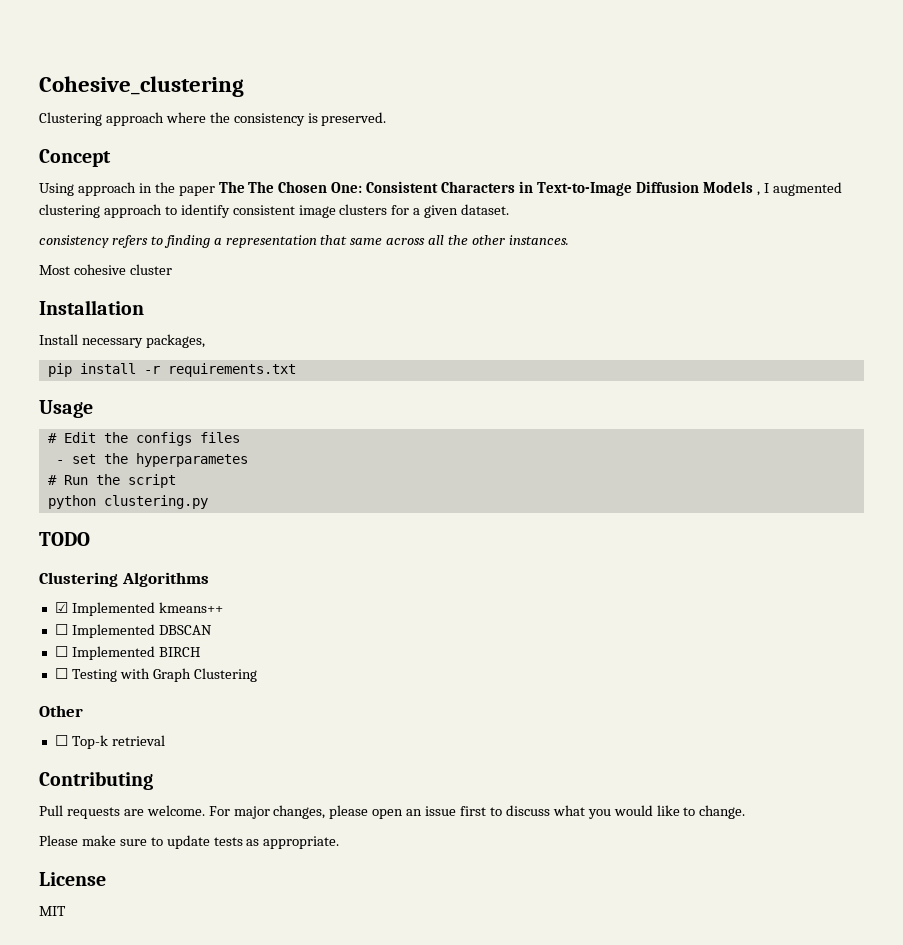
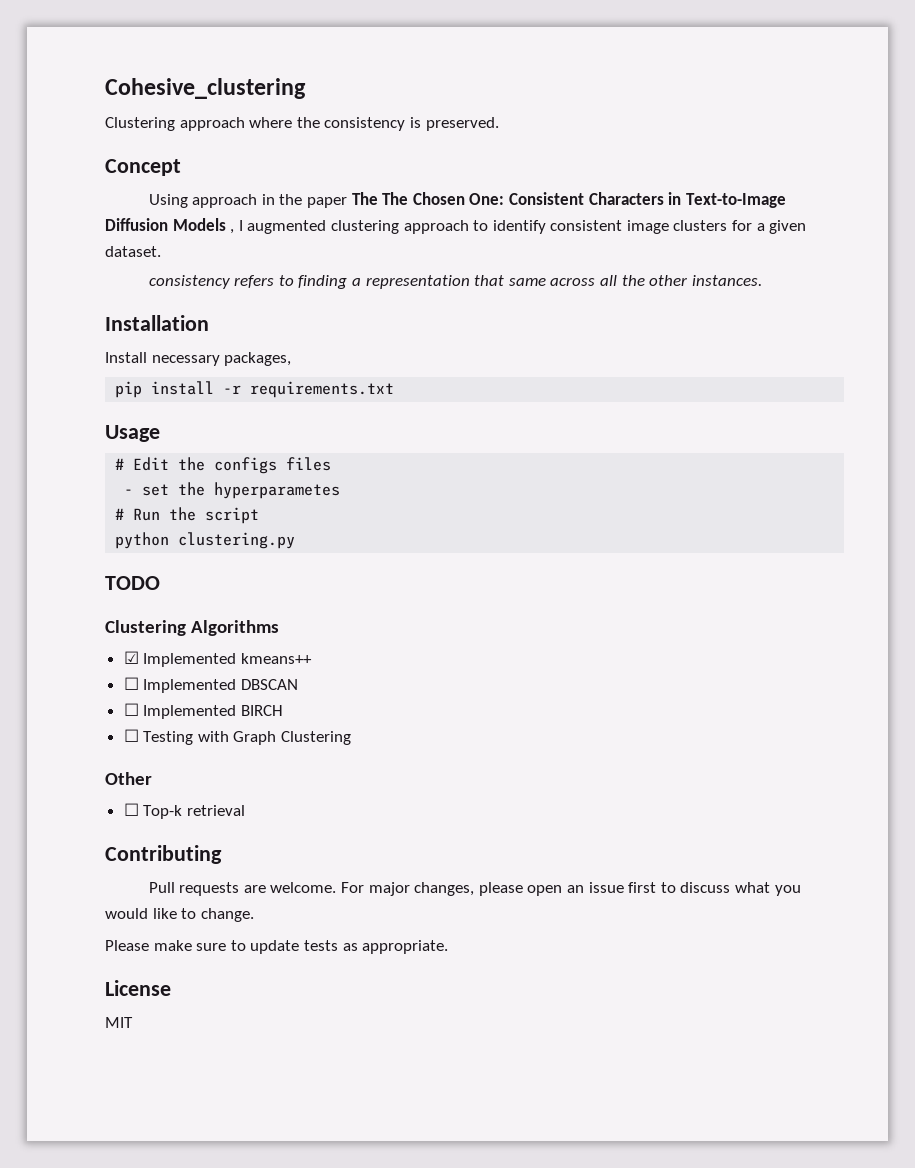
[39,264,172,275] // Most cohesive cluster -> (762, 280) none

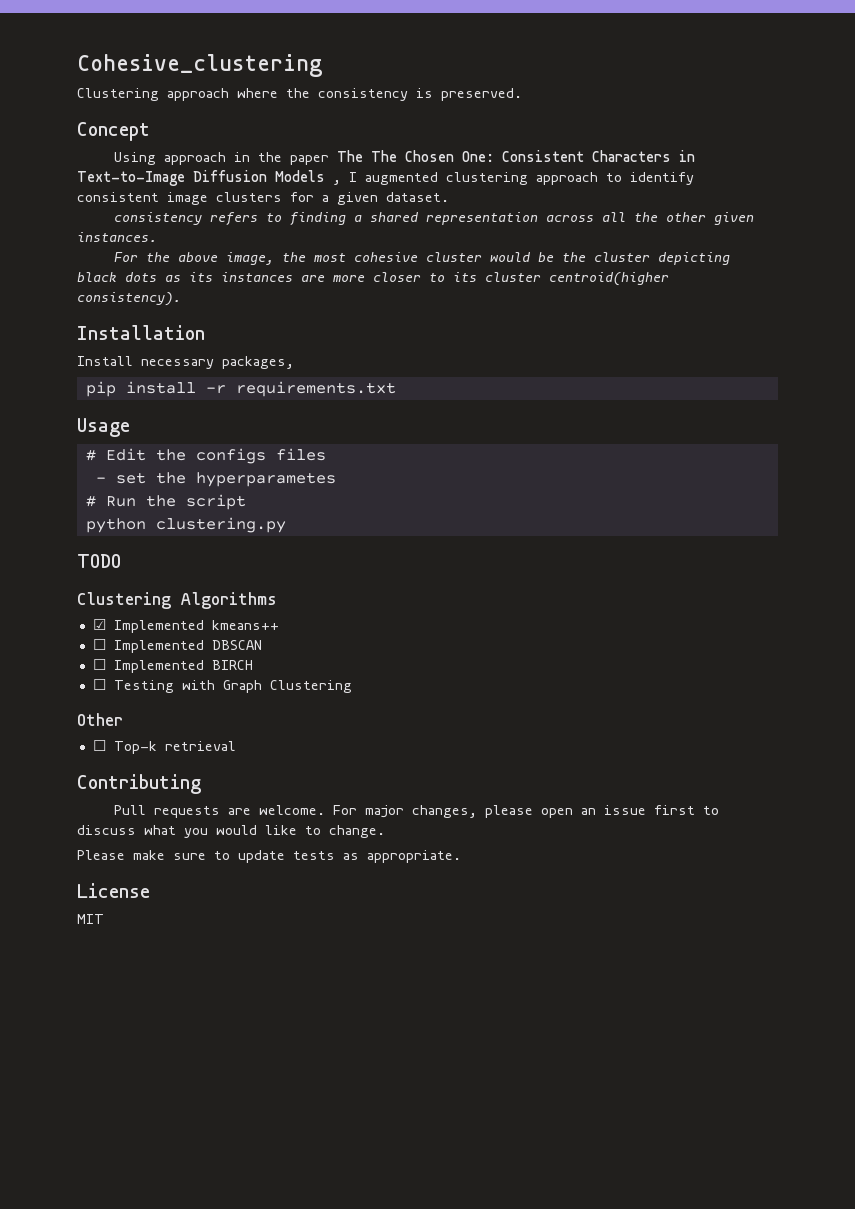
[365,275,546,289] representation that same -> [370,212,539,225] shared representation
(688, 280) none -> [714,212,755,225] given
(762, 280) none -> [114,252,731,265] [77,272,669,286] [77,292,181,306] // For the above image, the most cohesive cluster would be the cluster depicting black dots as its instances are more closer to its cluster centroid(higher consistency).

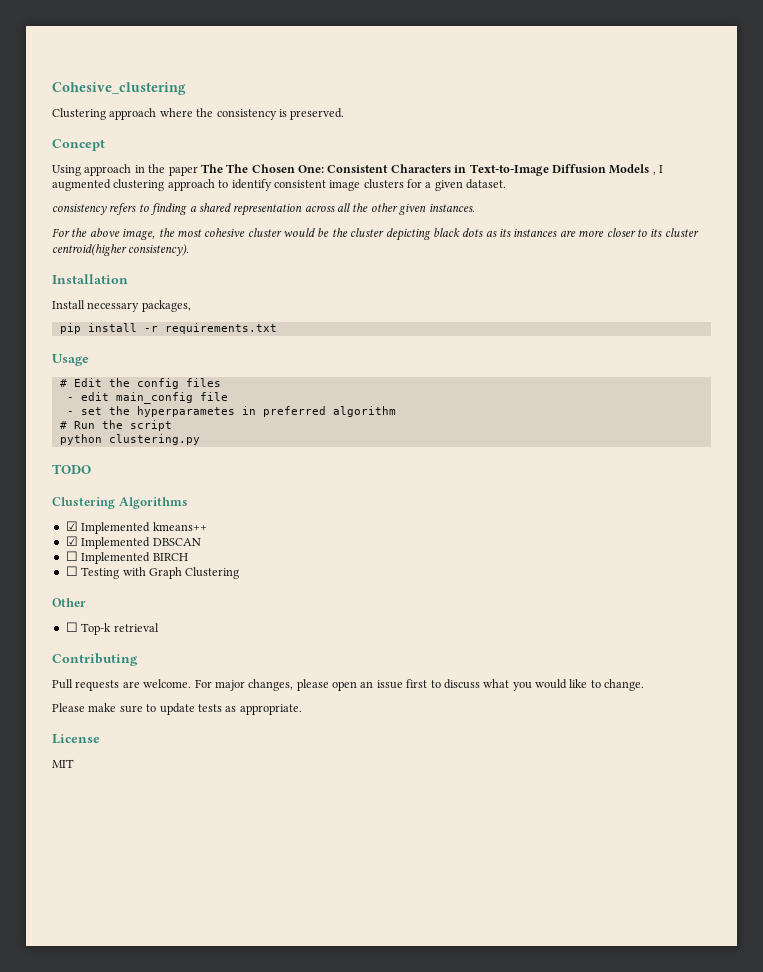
[195,448,266,464] configs -> [136,378,179,389] config
(326, 454) none -> [66,392,228,404] // - edit main_config file
(336, 479) none -> [241,406,396,417] in preferred algorithm
[92,639,106,650] ☐ -> [65,536,78,546] ☑

